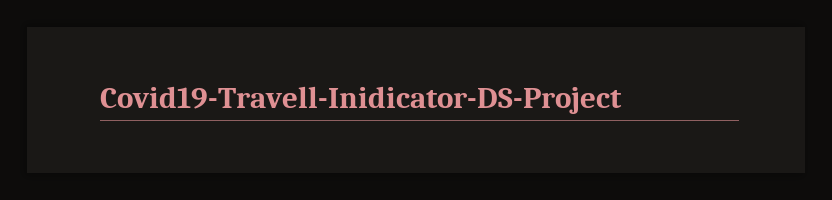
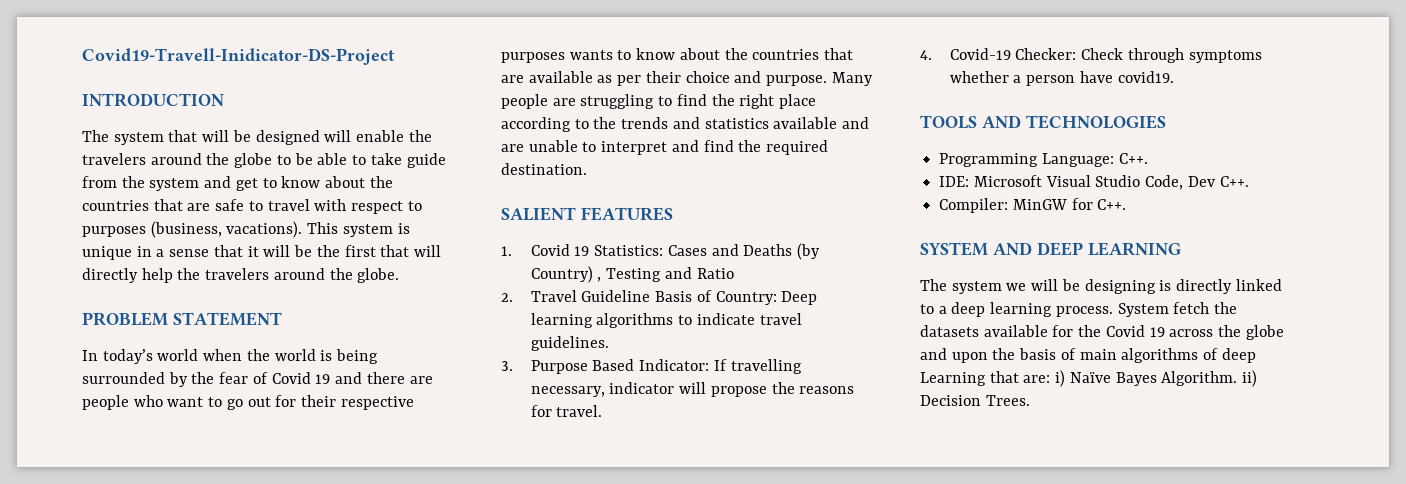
(622, 100) none -> [82,93,224,107] [82,130,432,145] [82,153,446,168] [82,176,393,191] [82,199,422,214] [82,221,410,238] [82,245,441,260] [82,268,400,283] [82,312,282,326] [82,349,379,364] [82,372,433,387] [82,395,414,410] [501,48,854,63] [501,71,873,86] [501,94,817,109] [501,117,870,132] [501,140,829,155] [501,163,587,175] [501,207,673,221] [501,243,821,260] [530,266,734,283] [501,290,818,305] [530,313,802,328] [530,336,609,351] [501,359,802,374] [530,382,855,397] [530,405,603,417] [920,48,1262,63] [949,71,1174,86] [920,115,1166,129] [939,153,1148,167] [939,175,1249,190] [939,198,1127,213] [920,242,1181,256] [920,279,1282,294] [920,302,1238,317] [920,325,1284,340] [920,348,1256,363] [920,370,1258,387] [920,395,1030,406] // INTRODUCTION // The system that will be designed will enable the travelers around the globe to be able to take guide from the system and get to know about the countries that are safe to travel with respect to purposes (business, vacations). This system is unique in a sense that it will be the first that will directly help the travelers around the globe. // PROBLEM STATEMENT // In today’s world when the world is being surrounded by the fear of Covid 19 and there are people who want to go out for their respective purposes wants to know about the countries that are available as per their choice and purpose. Many people are struggling to find the right place according to the trends and statistics available and are unable to interpret and find the required destination. // SALIENT FEATURES // 1. Covid 19 Statistics: Cases and Deaths (by Country) , Testing and Ratio // 2. Travel Guideline Basis of Country: Deep learning algorithms to indicate travel guidelines. // 3. Purpose Based Indicator: If travelling necessary, indicator will propose the reasons for travel. // 4. Covid-19 Checker: Check through symptoms whether a person have covid19. // TOOLS AND TECHNOLOGIES // Programming Language: C++. // IDE: Microsoft Visual Studio Code, Dev C++. // Compiler: MinGW for C++. // SYSTEM AND DEEP LEARNING // The system we will be designing is directly linked to a deep learning process. System fetch the datasets available for the Covid 19 across the globe and upon the basis of main algorithms of deep Learning that are: i) Naïve Bayes Algorithm. ii) Decision Trees.

